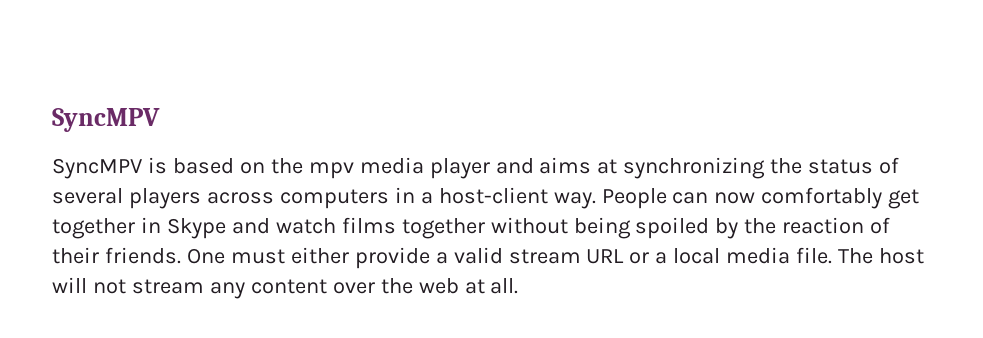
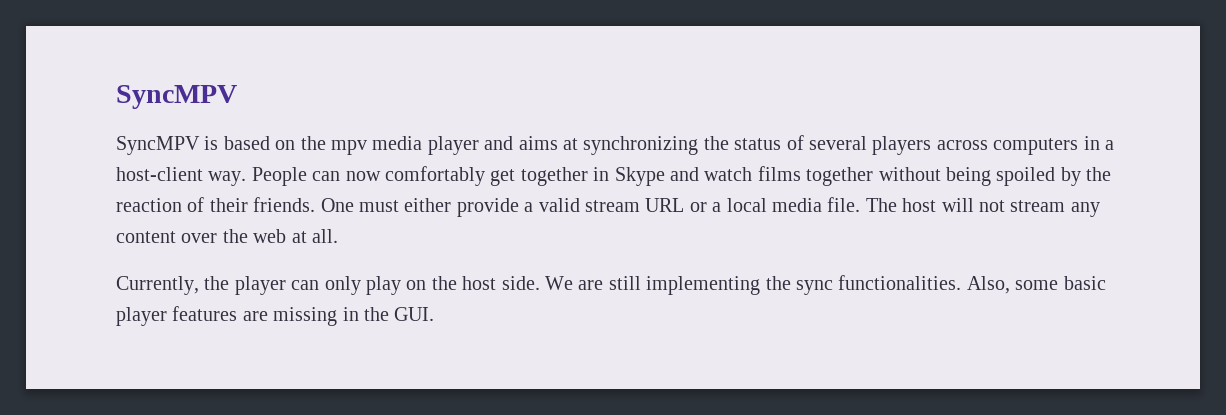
(519, 286) none -> [116,275,1106,295] [116,306,435,326] // Currently, the player can only play on the host side. We are still implementing the sync functionalities. Also, some basic player features are missing in the GUI.

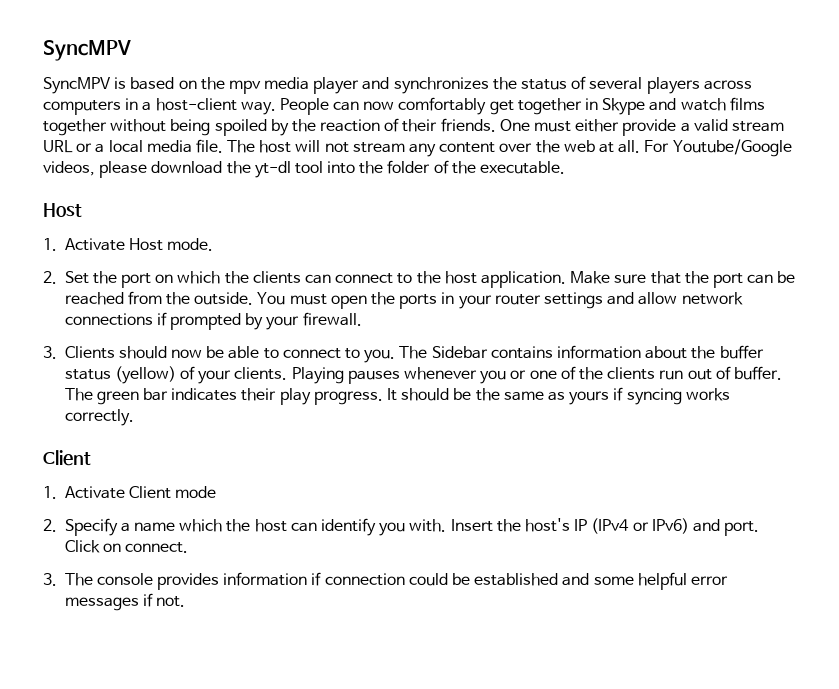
[518,136,699,155] aims at synchronizing -> [393,77,489,94] synchronizes
[116,275,1106,295] [116,306,435,326] // Currently, the player can only play on the host side. We are still implementing the sync functionalities. Also, some basic player features are missing in the GUI. -> [644,139,792,157] [43,160,566,178] [43,203,82,217] [43,238,214,251] [43,271,796,288] [64,291,743,309] [64,312,362,330] [43,345,764,363] [64,366,782,384] [64,387,730,405] [64,409,134,426] [43,450,91,466] [43,486,217,499] [43,518,760,536] [64,540,189,553] [43,572,728,590] [64,593,186,611] For Youtube/Google videos, please download the yt-dl tool into the folder of the executable. // Host // 1. Activate Host mode. // 2. Set the port on which the clients can connect to the host application. Make sure that the port can be reached from the outside. You must open the ports in your router settings and allow network connections if prompted by your firewall. // 3. Clients should now be able to connect to you. The Sidebar contains information about the buffer status (yellow) of your clients. Playing pauses whenever you or one of the clients run out of buffer. The green bar indicates their play progress. It should be the same as yours if syncing works correctly. // Client // 1. Activate Client mode // 2. Specify a name which the host can identify you with. Insert the host's IP (IPv4 or IPv6) and port. Click on connect. // 3. The console provides information if connection could be established and some helpful error messages if not.

